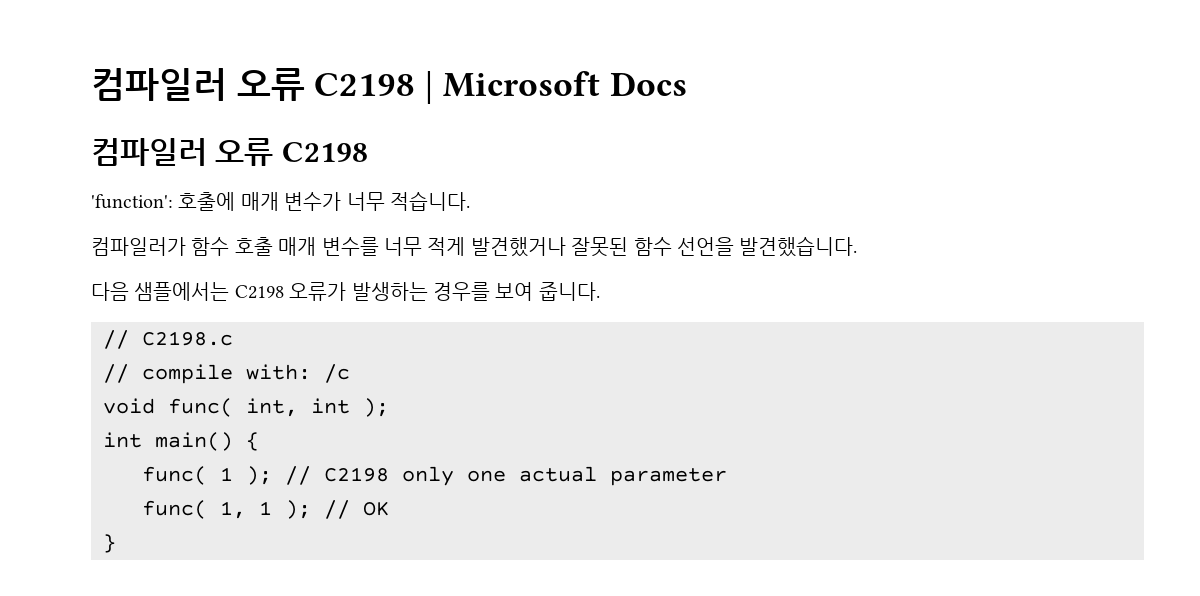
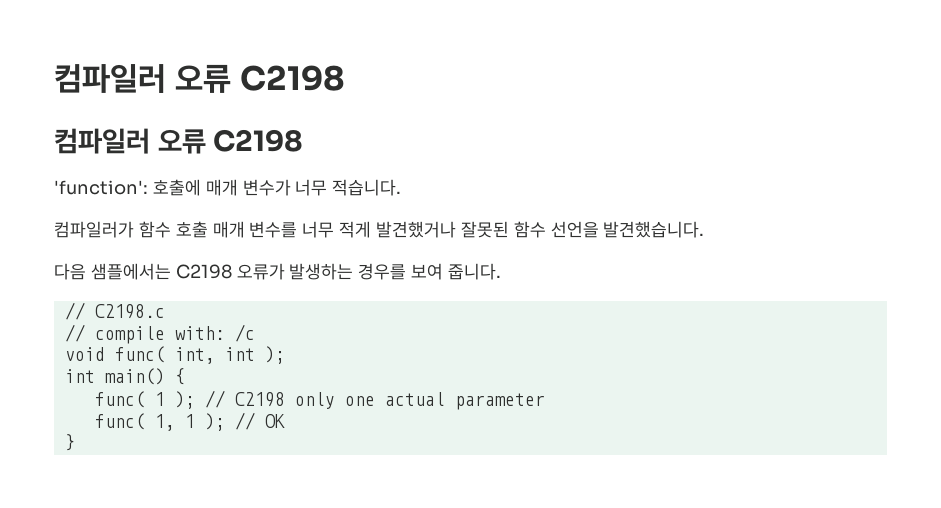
[91,68,687,104] 컴파일러 오류 C2198 | Microsoft Docs -> [54,64,345,93] 컴파일러 오류 C2198

